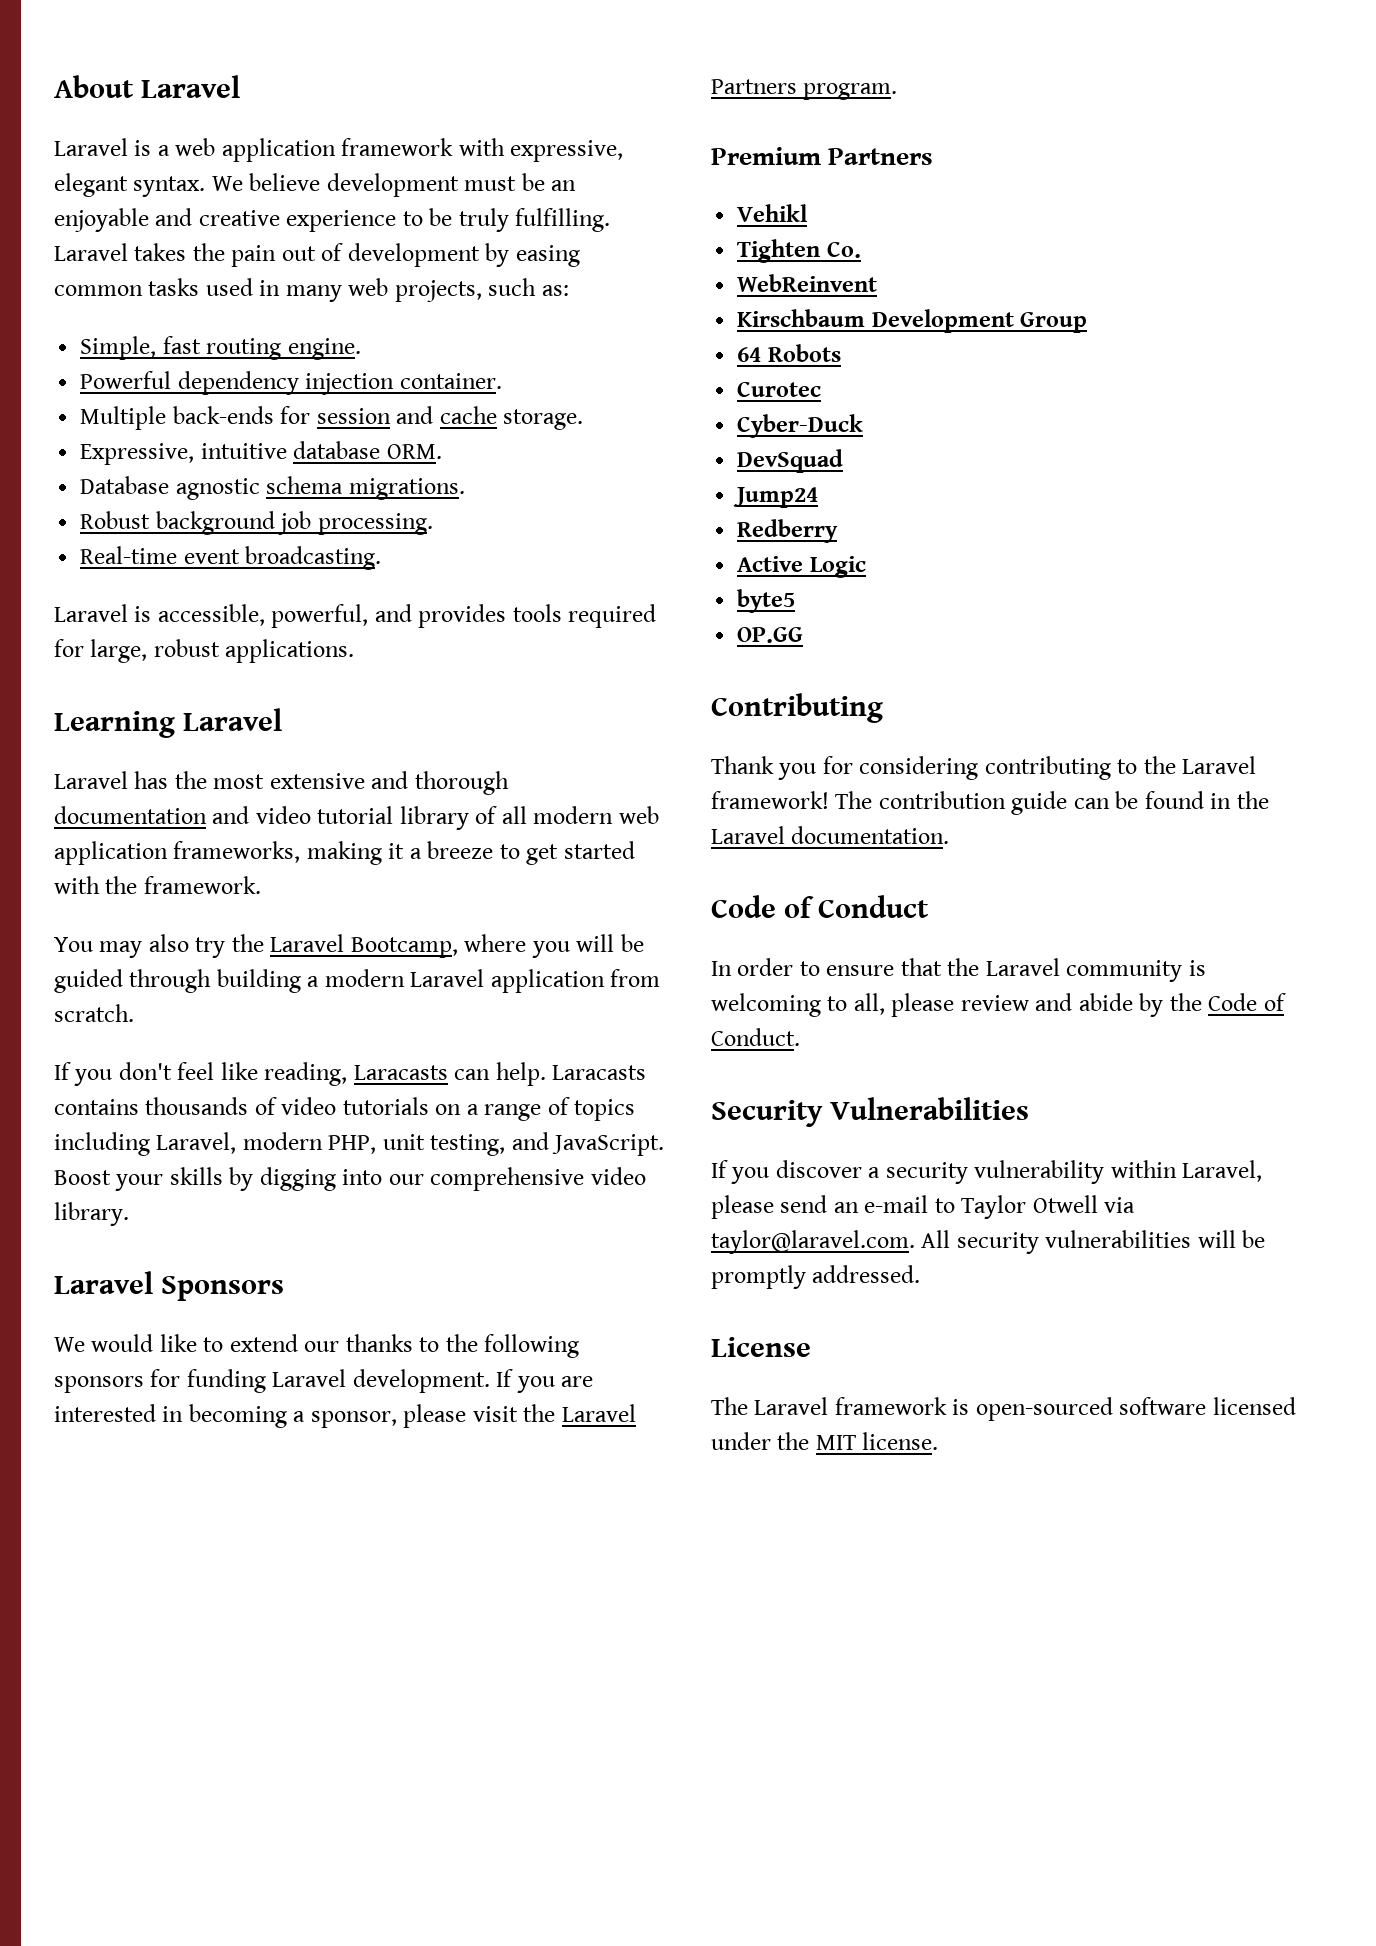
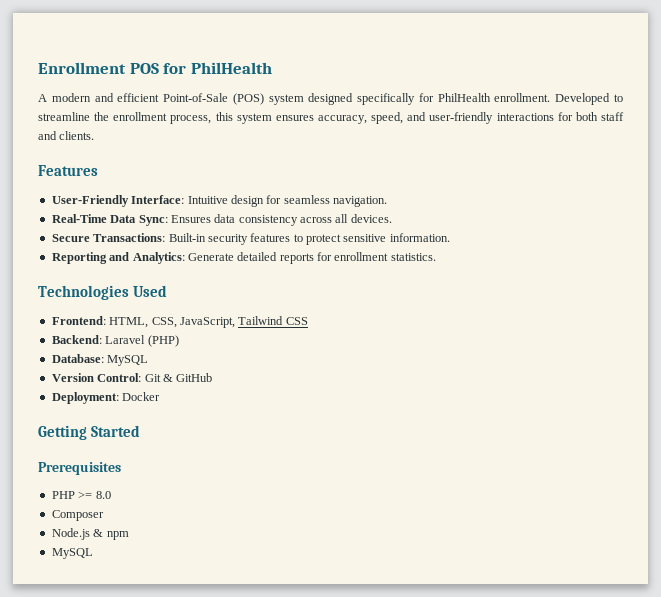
[54,75,241,98] [54,138,624,162] [54,173,577,197] [54,208,611,232] [54,243,580,267] [54,278,569,302] [80,336,361,360] [80,371,502,395] [80,406,584,430] [80,441,442,465] [80,476,465,500] [80,511,433,535] [80,546,382,570] [54,604,657,628] [54,639,355,663] [54,708,283,738] [54,771,509,795] [54,806,659,830] [54,841,635,865] [54,876,261,894] [54,934,644,958] [54,969,661,993] [54,1004,134,1022] [54,1062,647,1086] [54,1097,636,1121] [54,1132,665,1156] [54,1167,646,1191] [54,1202,129,1226] [54,1271,285,1301] [54,1334,580,1358] [54,1369,594,1393] [54,1404,636,1428] [711,79,898,100] [711,147,934,165] [737,204,809,222] [737,239,861,263] [737,274,878,292] [737,309,1088,333] [737,344,841,362] [737,382,822,397] [737,414,864,438] [737,449,844,473] [733,487,819,508] [737,519,839,543] [737,556,866,578] [737,589,796,613] [737,627,804,643] [711,693,883,723] [711,756,1257,780] [711,791,1269,815] [711,826,950,844] [711,895,930,918] [711,958,1206,982] [711,993,1286,1017] [711,1028,800,1046] [711,1097,1030,1127] [711,1160,1263,1184] [711,1195,1136,1219] [711,1230,1266,1254] [711,1265,921,1289] [711,1337,811,1357] [711,1397,1296,1421] [711,1432,939,1450] About Laravel // Laravel is a web application framework with expressive, elegant syntax. We believe development must be an enjoyable and creative experience to be truly fulfilling. Laravel takes the pain out of development by easing common tasks used in many web projects, such as: // Simple, fast routing engine. // Powerful dependency injection container. // Multiple back-ends for session and cache storage. // Expressive, intuitive database ORM. // Database agnostic schema migrations. // Robust background job processing. // Real-time event broadcasting. // Laravel is accessible, powerful, and provides tools required for large, robust applications. // Learning Laravel // Laravel has the most extensive and thorough documentation and video tutorial library of all modern web application frameworks, making it a breeze to get started with the framework. // You may also try the Laravel Bootcamp, where you will be guided through building a modern Laravel application from scratch. // If you don't feel like reading, Laracasts can help. Laracasts contains thousands of video tutorials on a range of topics including Laravel, modern PHP, unit testing, and JavaScript. Boost your skills by digging into our comprehensive video library. // Laravel Sponsors // We would like to extend our thanks to the following sponsors for funding Laravel development. If you are interested in becoming a sponsor, please visit the Laravel Partners program. // Premium Partners // Vehikl // Tighten Co. // WebReinvent // Kirschbaum Development Group // 64 Robots // Curotec // Cyber-Duck // DevSquad // Jump24 // Redberry // Active Logic // byte5 // OP.GG // Contributing // Thank you for considering contributing to the Laravel framework! The contribution guide can be found in the Laravel documentation. // Code of Conduct // In order to ensure that the Laravel community is welcoming to all, please review and abide by the Code of Conduct. // Security Vulnerabilities // If you discover a security vulnerability within Laravel, please send an e-mail to Taylor Otwell via taylor@laravel.com. All security vulnerabilities will be promptly addressed. // License // The Laravel framework is open-sourced software licensed under the MIT license. -> [38,62,272,74] [38,93,623,105] [38,112,624,124] [38,131,95,140] [38,165,98,176] [51,195,387,207] [51,214,392,226] [51,233,450,245] [51,252,436,264] [38,285,168,300] [51,316,308,328] [51,335,179,347] [51,354,149,366] [51,373,213,382] [51,392,161,404] [38,425,141,440] [38,462,121,475] [51,491,111,499] [51,510,104,521] [51,528,129,540] [51,548,93,559] Enrollment POS for PhilHealth // A modern and efficient Point-of-Sale (POS) system designed specifically for PhilHealth enrollment. Developed to streamline the enrollment process, this system ensures accuracy, speed, and user-friendly interactions for both staff and clients. // Features // User-Friendly Interface: Intuitive design for seamless navigation. // Real-Time Data Sync: Ensures data consistency across all devices. // Secure Transactions: Built-in security features to protect sensitive information. // Reporting and Analytics: Generate detailed reports for enrollment statistics. // Technologies Used // Frontend: HTML, CSS, JavaScript, Tailwind CSS // Backend: Laravel (PHP) // Database: MySQL // Version Control: Git & GitHub // Deployment: Docker // Getting Started // Prerequisites // PHP >= 8.0 // Composer // Node.js & npm // MySQL

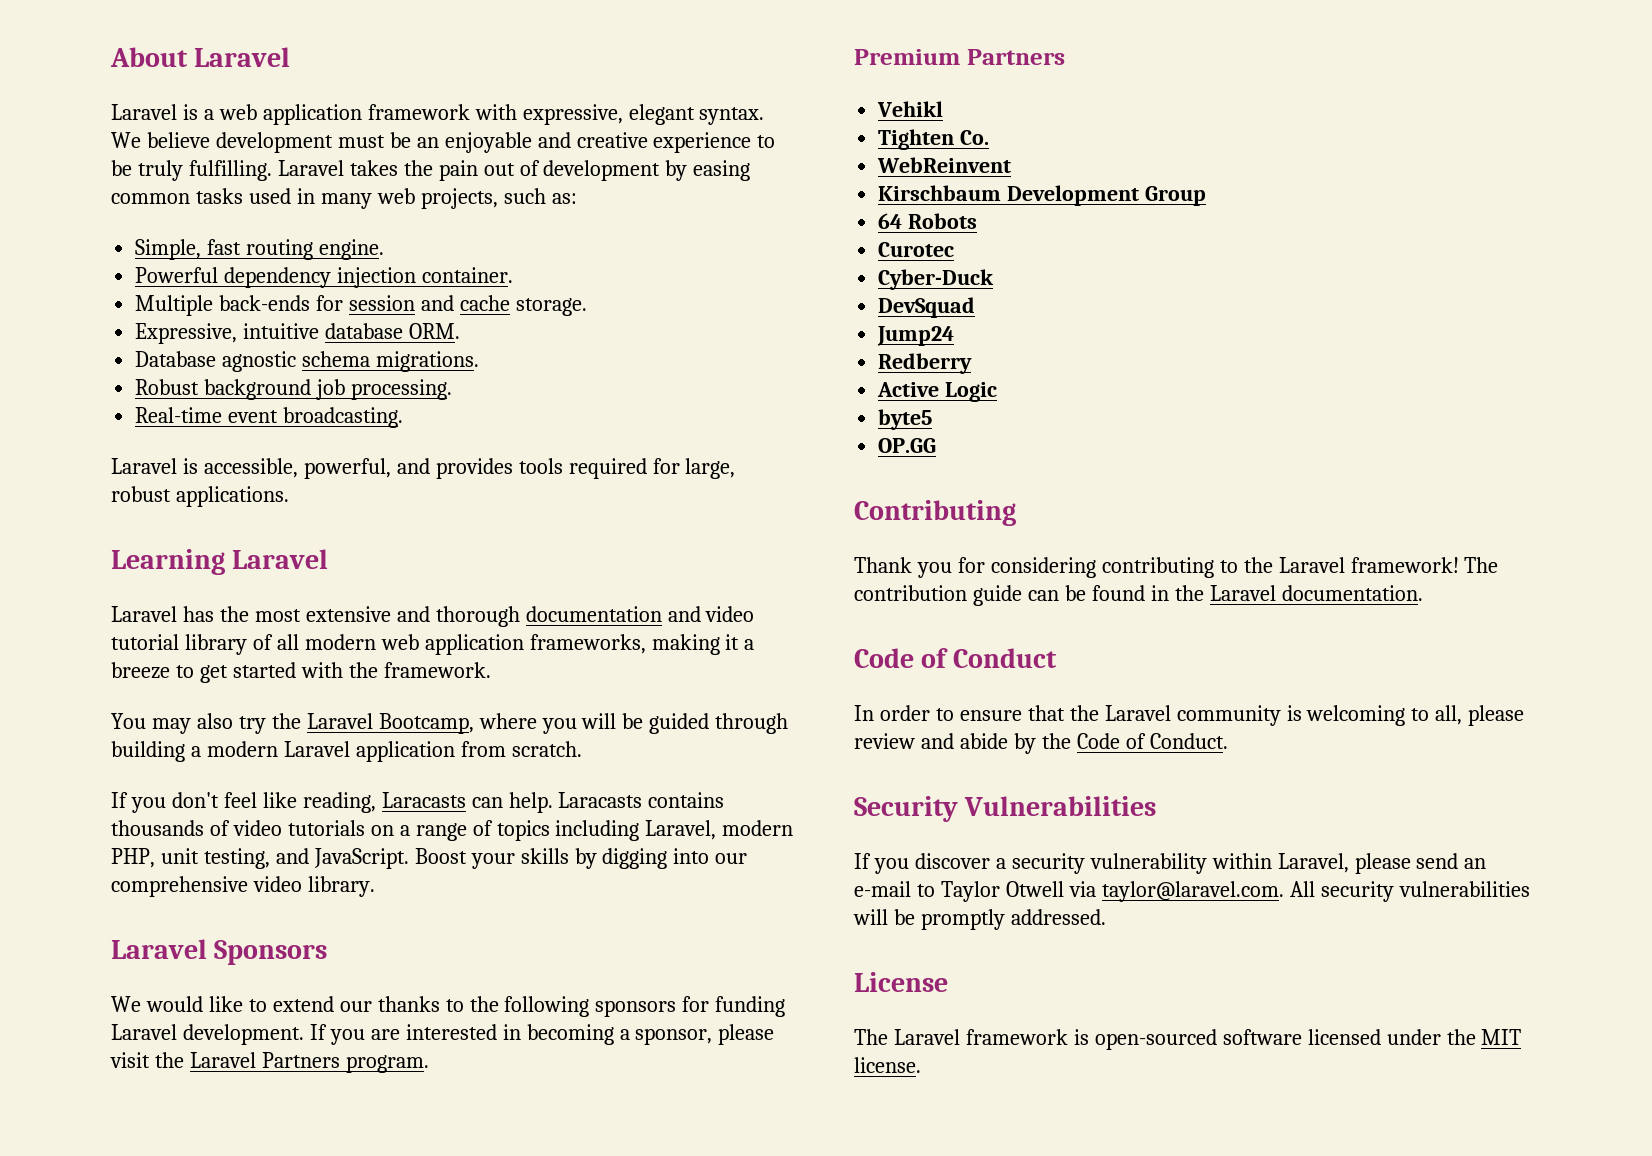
[38,62,272,74] [38,93,623,105] [38,112,624,124] [38,131,95,140] [38,165,98,176] [51,195,387,207] [51,214,392,226] [51,233,450,245] [51,252,436,264] [38,285,168,300] [51,316,308,328] [51,335,179,347] [51,354,149,366] [51,373,213,382] [51,392,161,404] [38,425,141,440] [38,462,121,475] [51,491,111,499] [51,510,104,521] [51,528,129,540] [51,548,93,559] Enrollment POS for PhilHealth // A modern and efficient Point-of-Sale (POS) system designed specifically for PhilHealth enrollment. Developed to streamline the enrollment process, this system ensures accuracy, speed, and user-friendly interactions for both staff and clients. // Features // User-Friendly Interface: Intuitive design for seamless navigation. // Real-Time Data Sync: Ensures data consistency across all devices. // Secure Transactions: Built-in security features to protect sensitive information. // Reporting and Analytics: Generate detailed reports for enrollment statistics. // Technologies Used // Frontend: HTML, CSS, JavaScript, Tailwind CSS // Backend: Laravel (PHP) // Database: MySQL // Version Control: Git & GitHub // Deployment: Docker // Getting Started // Prerequisites // PHP >= 8.0 // Composer // Node.js & npm // MySQL -> [110,47,291,67] [111,104,765,125] [111,132,776,153] [111,160,751,181] [111,188,577,209] [135,239,385,260] [135,267,514,288] [135,295,587,316] [135,323,461,344] [135,351,480,372] [135,379,453,400] [135,407,404,428] [111,458,736,479] [111,486,289,507] [111,549,329,575] [111,606,755,627] [111,634,755,655] [111,662,491,683] [111,713,789,734] [111,741,582,762] [111,792,725,813] [111,820,794,841] [111,848,748,869] [111,876,375,897] [111,939,328,965] [111,996,786,1017] [111,1024,775,1045] [110,1052,429,1073] [854,49,1065,65] [877,101,944,117] [878,129,990,150] [877,157,1012,173] [878,185,1207,206] [878,213,978,229] [878,242,955,257] [878,269,995,290] [878,297,976,318] [877,326,955,346] [878,353,973,374] [877,382,998,402] [878,409,933,430] [878,438,937,453] [854,500,1016,526] [854,557,1499,578] [854,585,1423,606] [854,648,1057,668] [854,705,1525,726] [854,733,1228,754] [854,796,1157,822] [854,853,1487,874] [854,881,1530,902] [853,909,1106,930] [854,972,948,992] [854,1029,1522,1050] [854,1057,921,1073] About Laravel // Laravel is a web application framework with expressive, elegant syntax. We believe development must be an enjoyable and creative experience to be truly fulfilling. Laravel takes the pain out of development by easing common tasks used in many web projects, such as: // Simple, fast routing engine. // Powerful dependency injection container. // Multiple back-ends for session and cache storage. // Expressive, intuitive database ORM. // Database agnostic schema migrations. // Robust background job processing. // Real-time event broadcasting. // Laravel is accessible, powerful, and provides tools required for large, robust applications. // Learning Laravel // Laravel has the most extensive and thorough documentation and video tutorial library of all modern web application frameworks, making it a breeze to get started with the framework. // You may also try the Laravel Bootcamp, where you will be guided through building a modern Laravel application from scratch. // If you don't feel like reading, Laracasts can help. Laracasts contains thousands of video tutorials on a range of topics including Laravel, modern PHP, unit testing, and JavaScript. Boost your skills by digging into our comprehensive video library. // Laravel Sponsors // We would like to extend our thanks to the following sponsors for funding Laravel development. If you are interested in becoming a sponsor, please visit the Laravel Partners program. // Premium Partners // Vehikl // Tighten Co. // WebReinvent // Kirschbaum Development Group // 64 Robots // Curotec // Cyber-Duck // DevSquad // Jump24 // Redberry // Active Logic // byte5 // OP.GG // Contributing // Thank you for considering contributing to the Laravel framework! The contribution guide can be found in the Laravel documentation. // Code of Conduct // In order to ensure that the Laravel community is welcoming to all, please review and abide by the Code of Conduct. // Security Vulnerabilities // If you discover a security vulnerability within Laravel, please send an e-mail to Taylor Otwell via taylor@laravel.com. All security vulnerabilities will be promptly addressed. // License // The Laravel framework is open-sourced software licensed under the MIT license.

